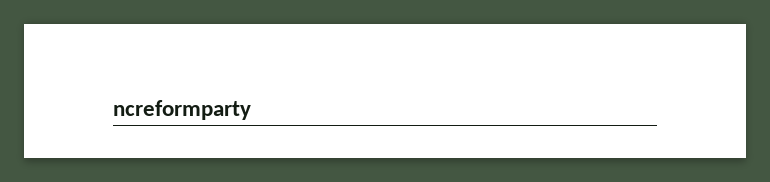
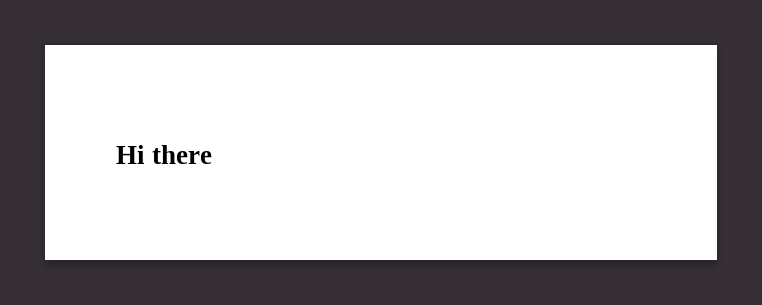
[113,100,251,120] ncreformparty -> [116,145,213,164] Hi there

